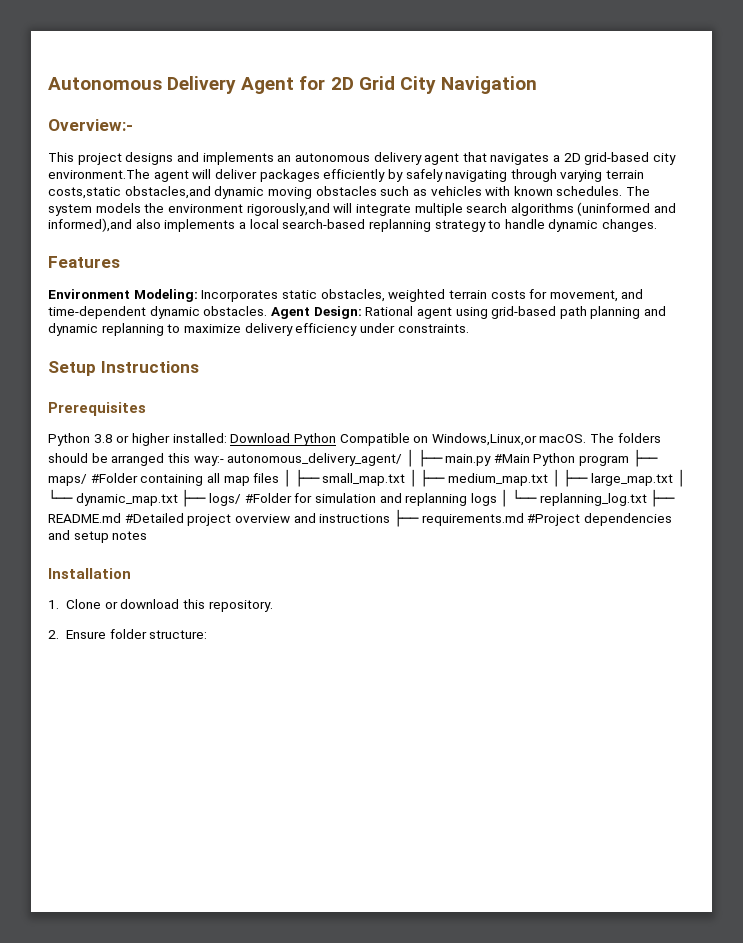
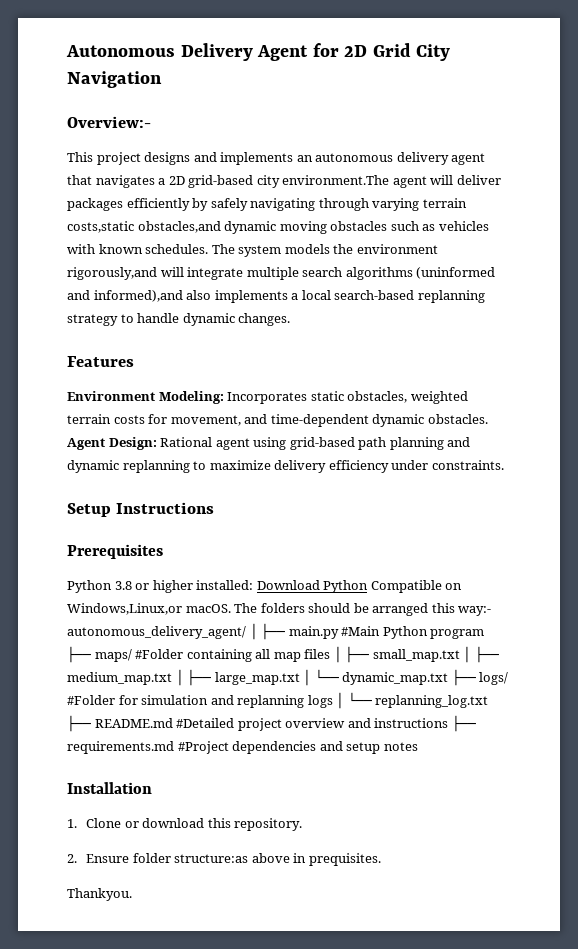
[149,630,208,639] structure: -> [174,853,381,866] [67,888,132,901] structure:as above in prequisites. // Thankyou.

